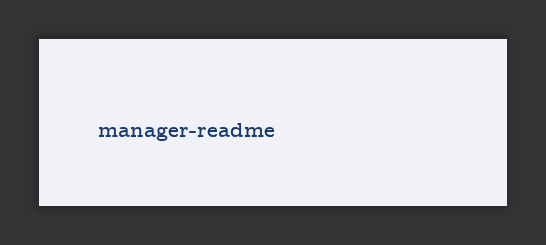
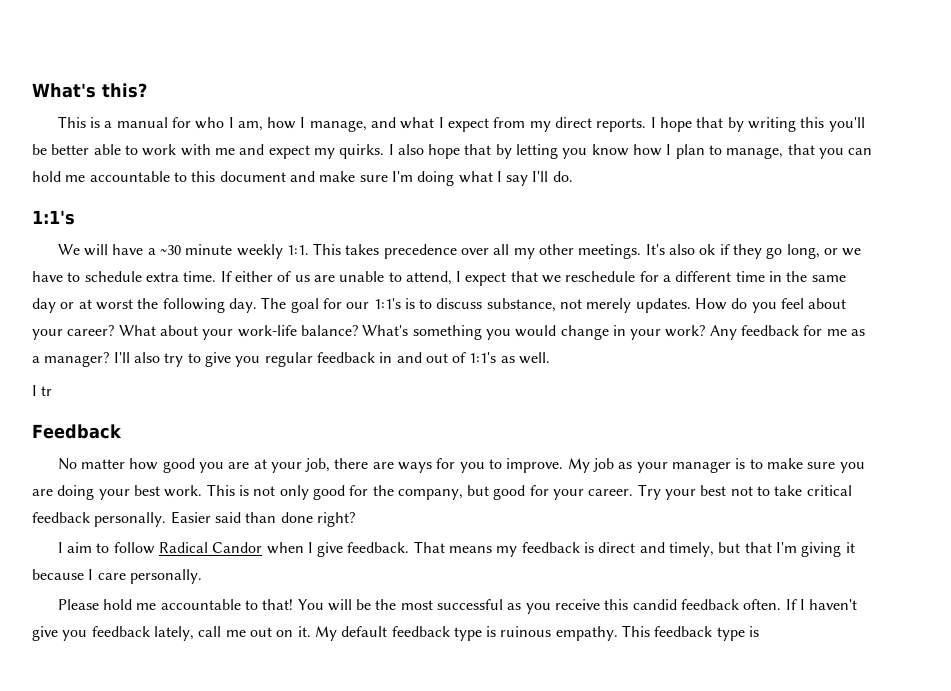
[98,123,275,141] manager-readme -> [32,83,147,98] [57,116,865,132] [32,144,873,159] [32,171,573,186] [32,210,75,225] [57,243,862,259] [32,271,846,286] [32,297,847,313] [32,325,866,340] [32,352,551,367] [32,385,53,396] [32,424,122,439] [57,458,865,473] [32,484,852,500] [32,511,355,527] [57,541,855,557] [32,569,202,584] [57,599,858,614] [32,625,760,641] What's this? // This is a manual for who I am, how I manage, and what I expect from my direct reports. I hope that by writing this you'll be better able to work with me and expect my quirks. I also hope that by letting you know how I plan to manage, that you can hold me accountable to this document and make sure I'm doing what I say I'll do. // 1:1's // We will have a ~30 minute weekly 1:1. This takes precedence over all my other meetings. It's also ok if they go long, or we have to schedule extra time. If either of us are unable to attend, I expect that we reschedule for a different time in the same day or at worst the following day. The goal for our 1:1's is to discuss substance, not merely updates. How do you feel about your career? What about your work-life balance? What's something you would change in your work? Any feedback for me as a manager? I'll also try to give you regular feedback in and out of 1:1's as well. // I tr // Feedback // No matter how good you are at your job, there are ways for you to improve. My job as your manager is to make sure you are doing your best work. This is not only good for the company, but good for your career. Try your best not to take critical feedback personally. Easier said than done right? // I aim to follow Radical Candor when I give feedback. That means my feedback is direct and timely, but that I'm giving it because I care personally. // Please hold me accountable to that! You will be the most successful as you receive this candid feedback often. If I haven't give you feedback lately, call me out on it. My default feedback type is ruinous empathy. This feedback type is

